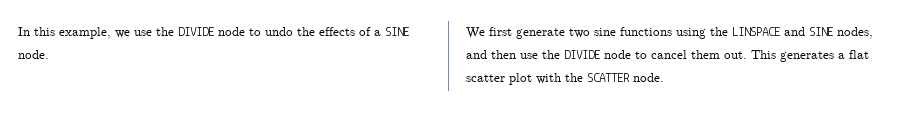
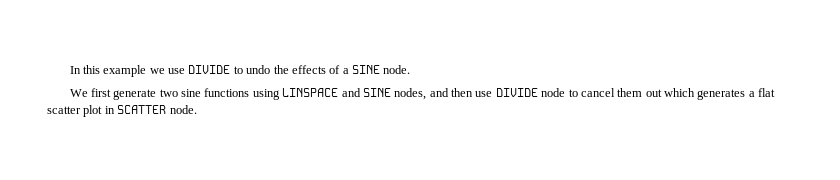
[59,27,111,39] example, -> [103,65,147,77] example
[156,27,245,36] the DIVIDE node -> [188,65,231,74] DIVIDE
[710,27,728,36] the -> (280, 94) none
[542,50,560,59] the -> (493, 94) none
[724,50,776,59] out. This -> [645,88,696,97] out which
[536,73,583,84] with the -> [104,106,115,114] in

